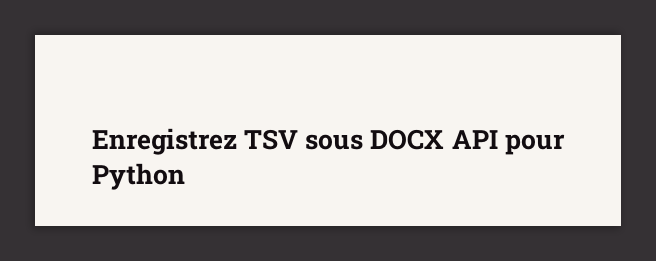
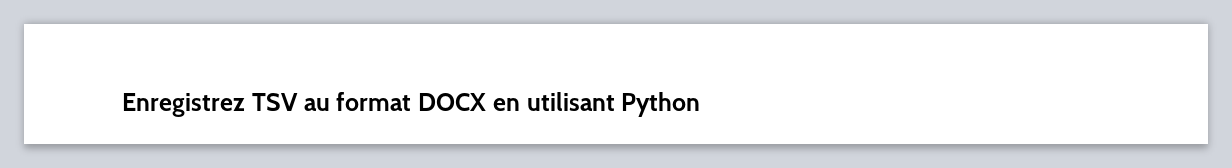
[305,129,565,155] sous DOCX API pour -> [303,92,615,111] au format DOCX en utilisant

